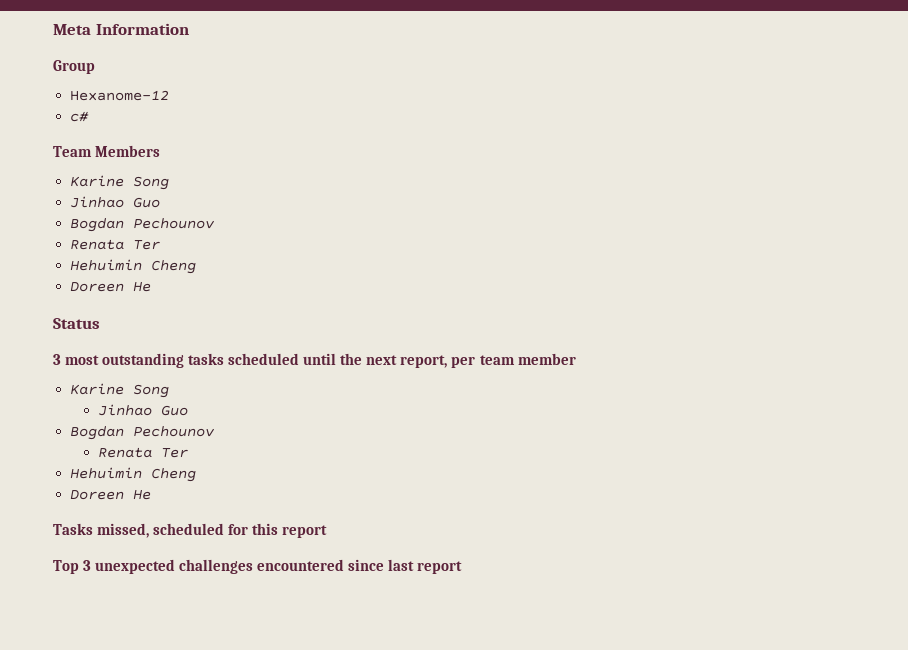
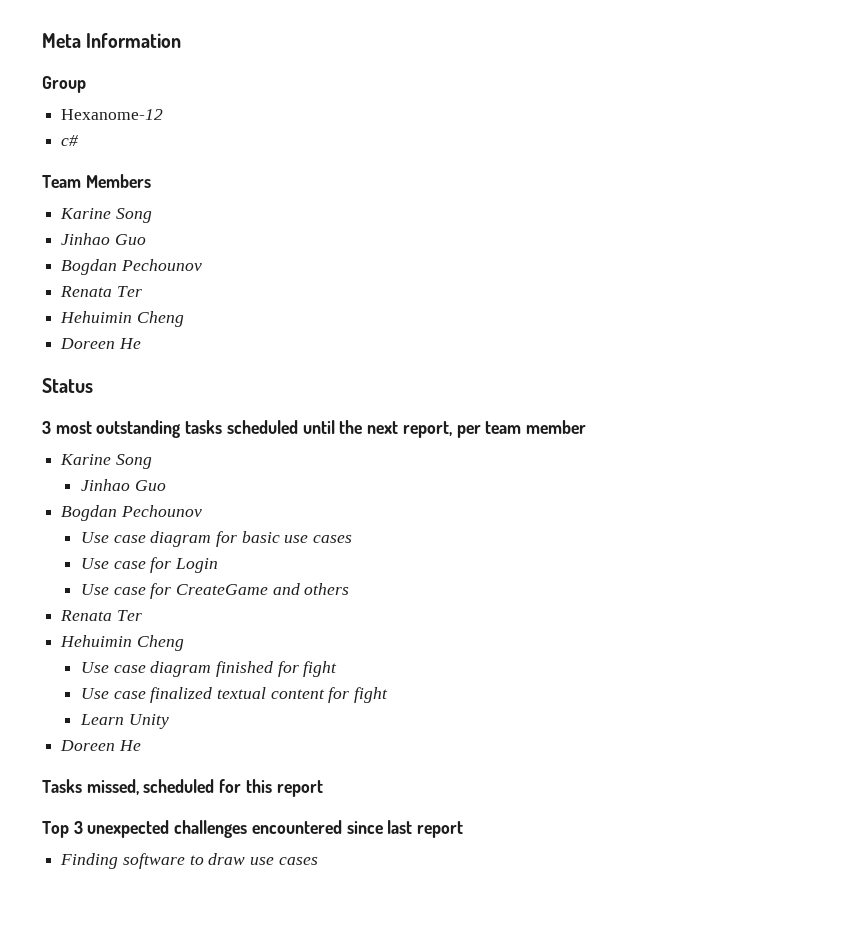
[97,447,188,458] [70,467,197,482] Renata Ter // Hehuimin Cheng -> [80,531,353,547] [80,557,218,573] [80,583,350,599] [60,610,142,621] [60,635,184,651] [80,661,338,677] [80,687,389,703] [79,714,169,729] Use case diagram for basic use cases // Use case for Login // Use case for CreateGame and others // Renata Ter // Hehuimin Cheng // Use case diagram finished for fight // Use case finalized textual content for fight // Learn Unity
(463, 567) none -> [60,853,318,869] // Finding software to draw use cases

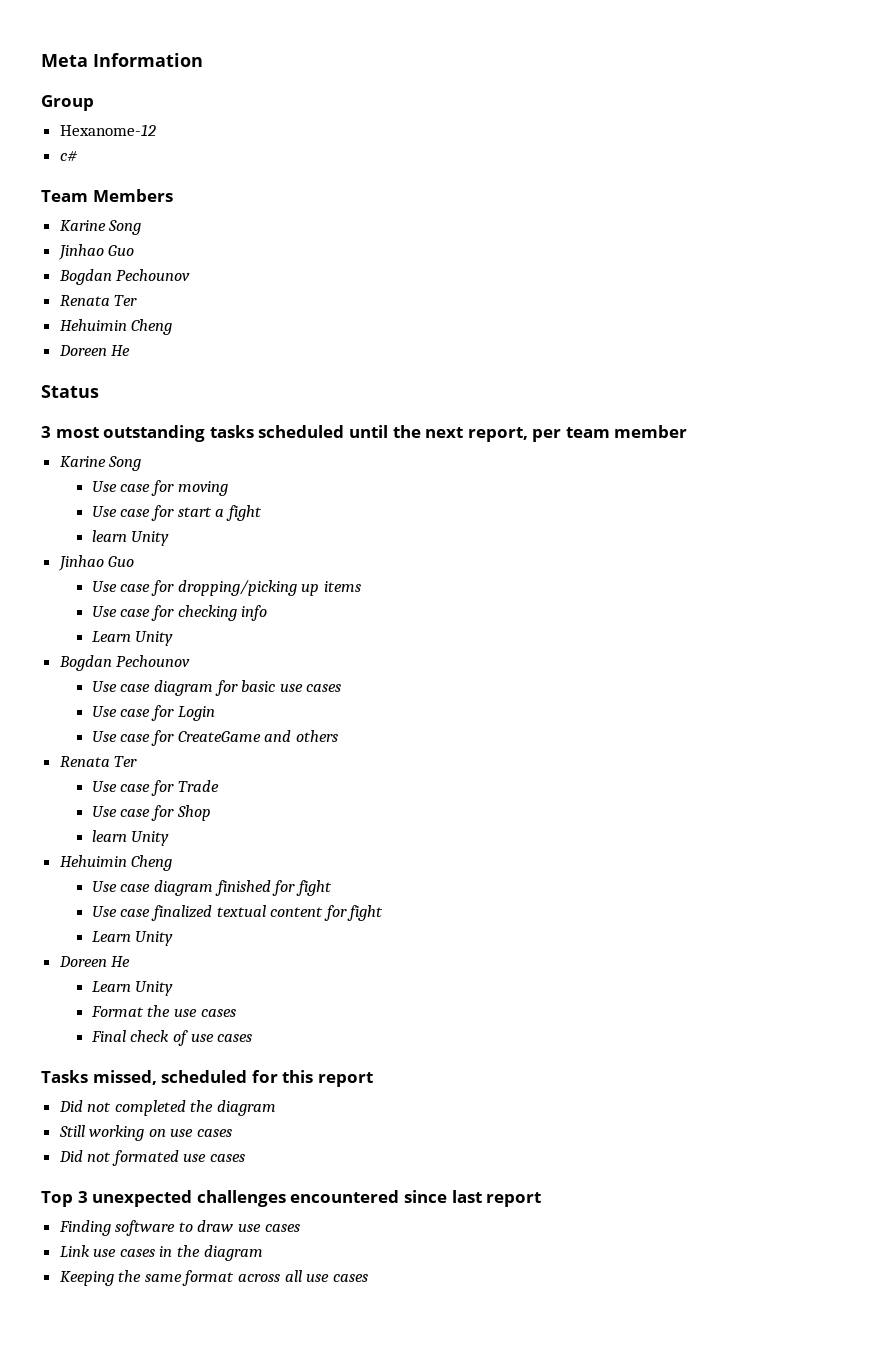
[80,479,166,491] Jinhao Guo -> [91,480,228,496] [91,505,262,521] [91,530,170,546] [57,555,135,571] [91,580,361,596] [91,605,268,621] [91,631,174,646] Use case for moving // Use case for start a fight // learn Unity // Jinhao Guo // Use case for dropping/picking up items // Use case for checking info // Learn Unity
(142, 615) none -> [91,780,219,796] [91,805,211,821] [91,830,170,846] // Use case for Trade // Use case for Shop // learn Unity
(141, 745) none -> [91,981,174,996] [90,1005,236,1017] [90,1030,253,1046] // Learn Unity // Format the use cases // Final check of use cases
(323, 788) none -> [58,1100,277,1116] [58,1125,233,1141] [58,1150,246,1166] // Did not completed the diagram // Still working on use cases // Did not formated use cases
(318, 861) none -> [59,1245,263,1261] [59,1270,368,1286] // Link use cases in the diagram // Keeping the same format across all use cases

